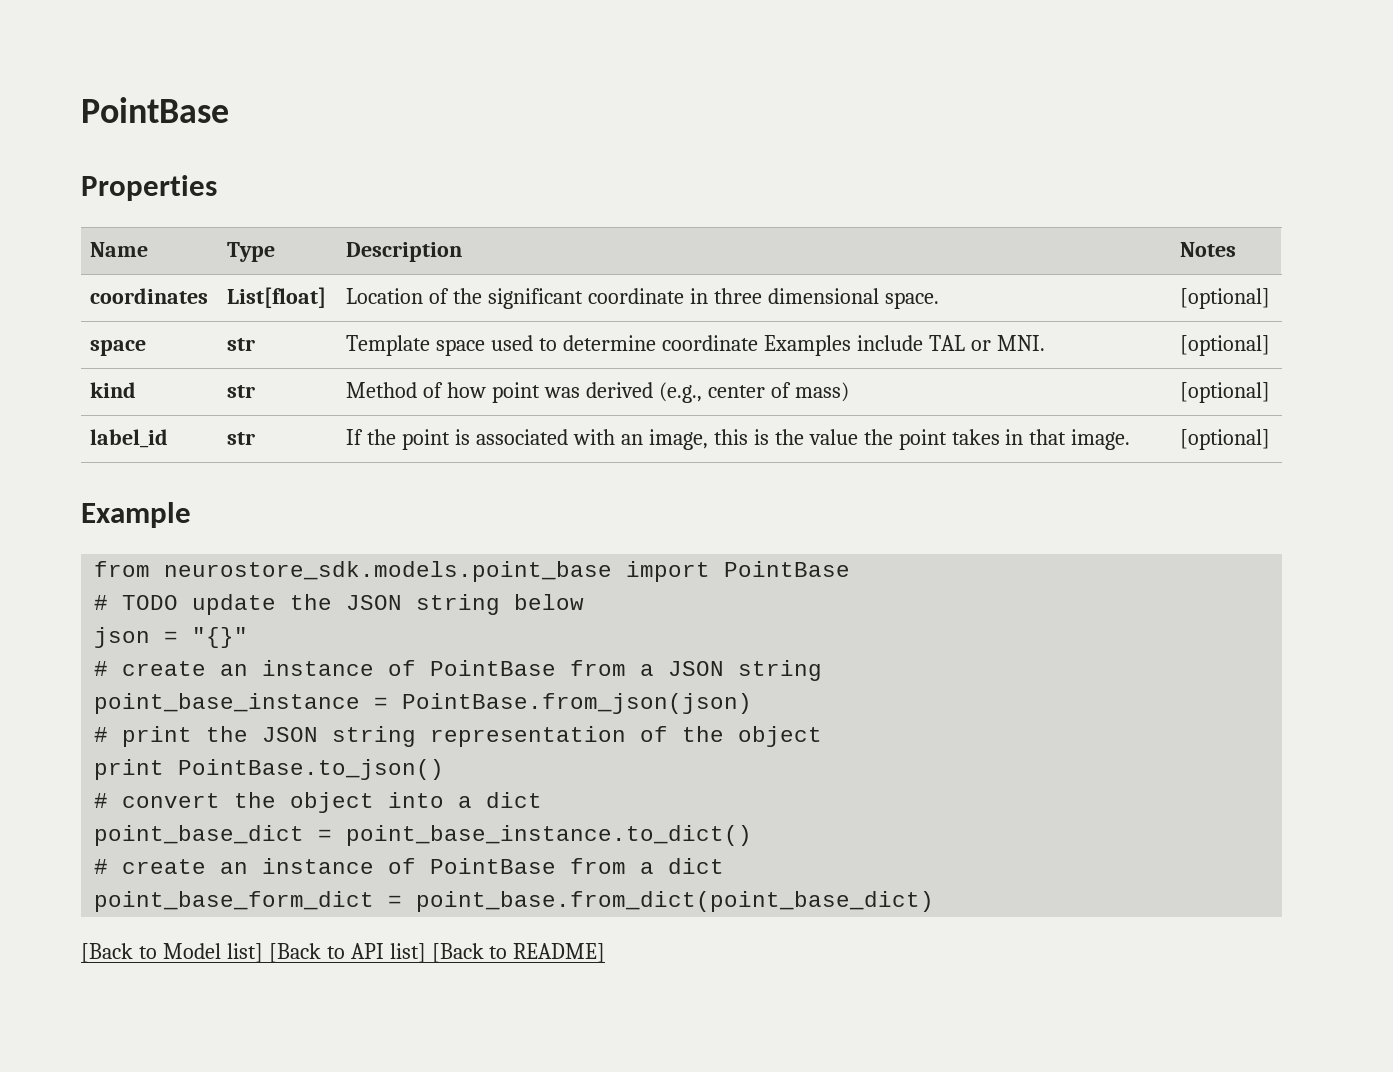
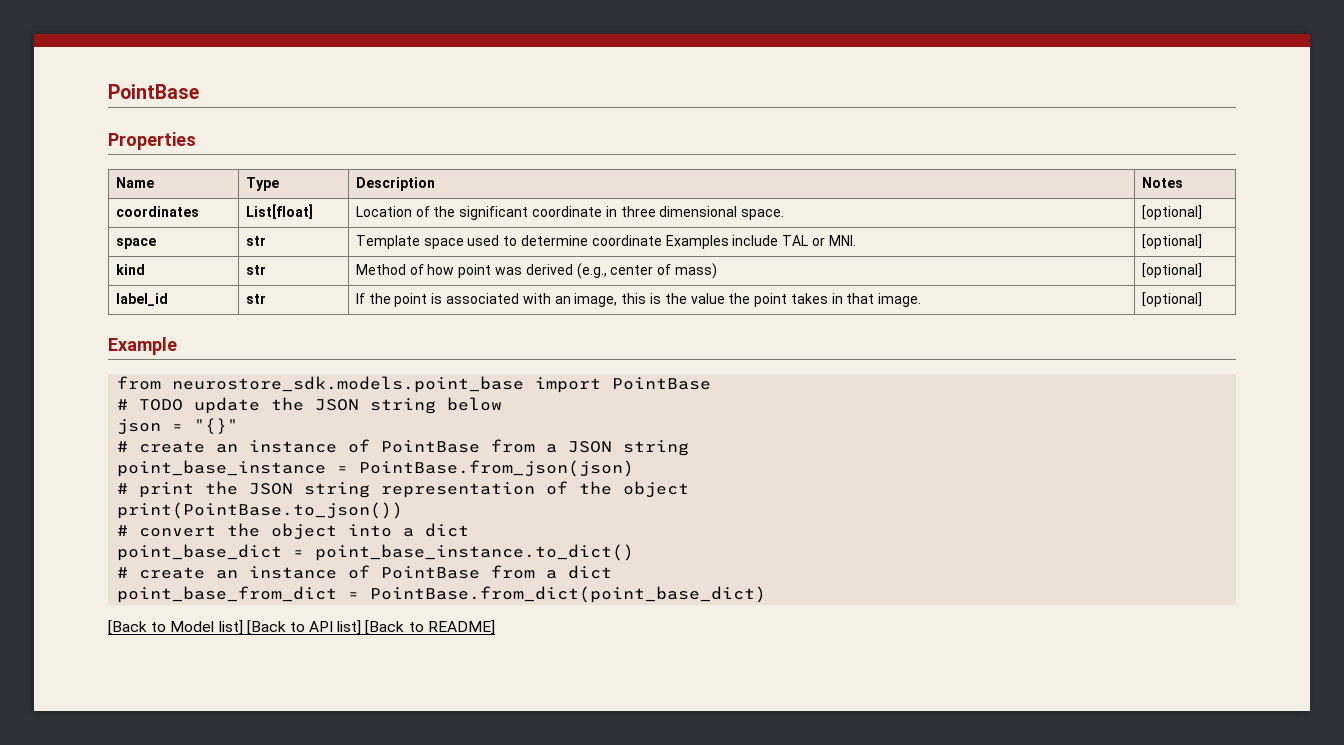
[94,759,445,780] print PointBase.to_json() -> [117,502,404,519] print(PointBase.to_json())
[94,891,935,912] point_base_form_dict = point_base.from_dict(point_base_dict) -> [117,586,767,603] point_base_from_dict = PointBase.from_dict(point_base_dict)

